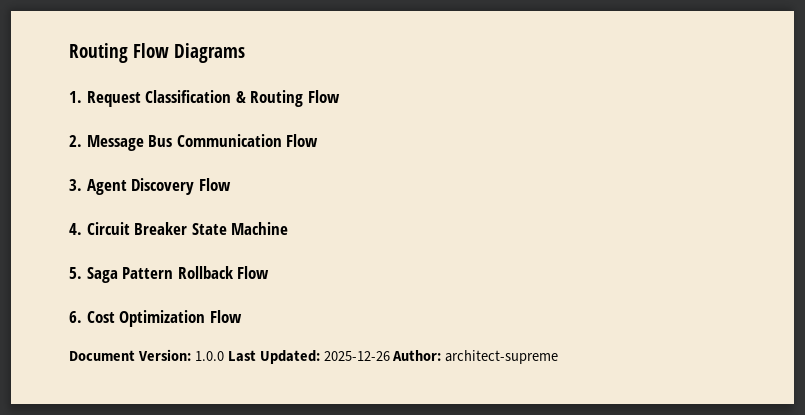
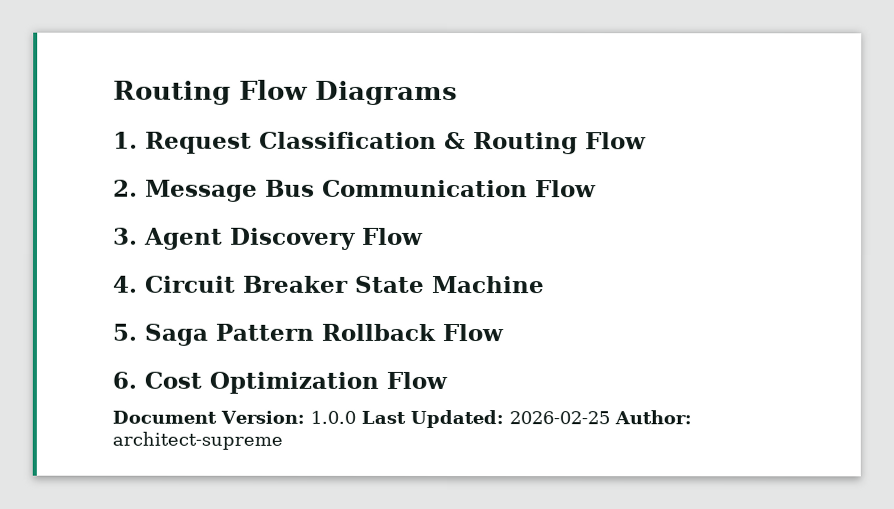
[323,351,390,361] 2025-12-26 -> [508,411,610,425] 2026-02-25

